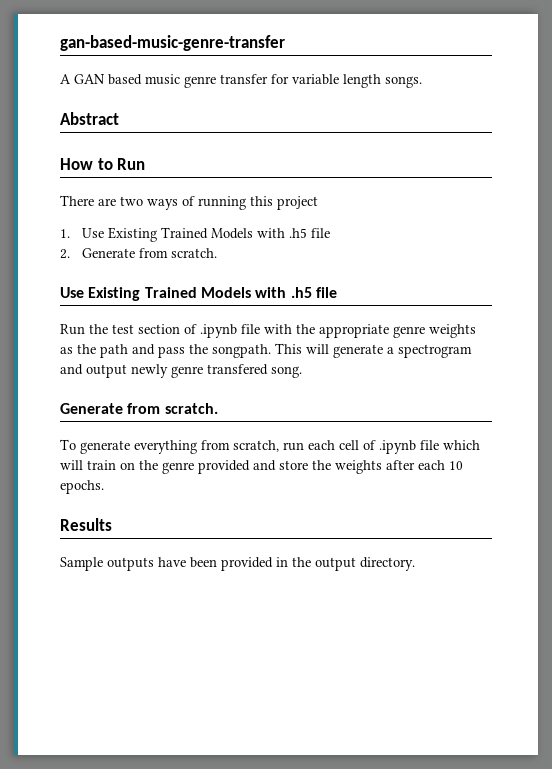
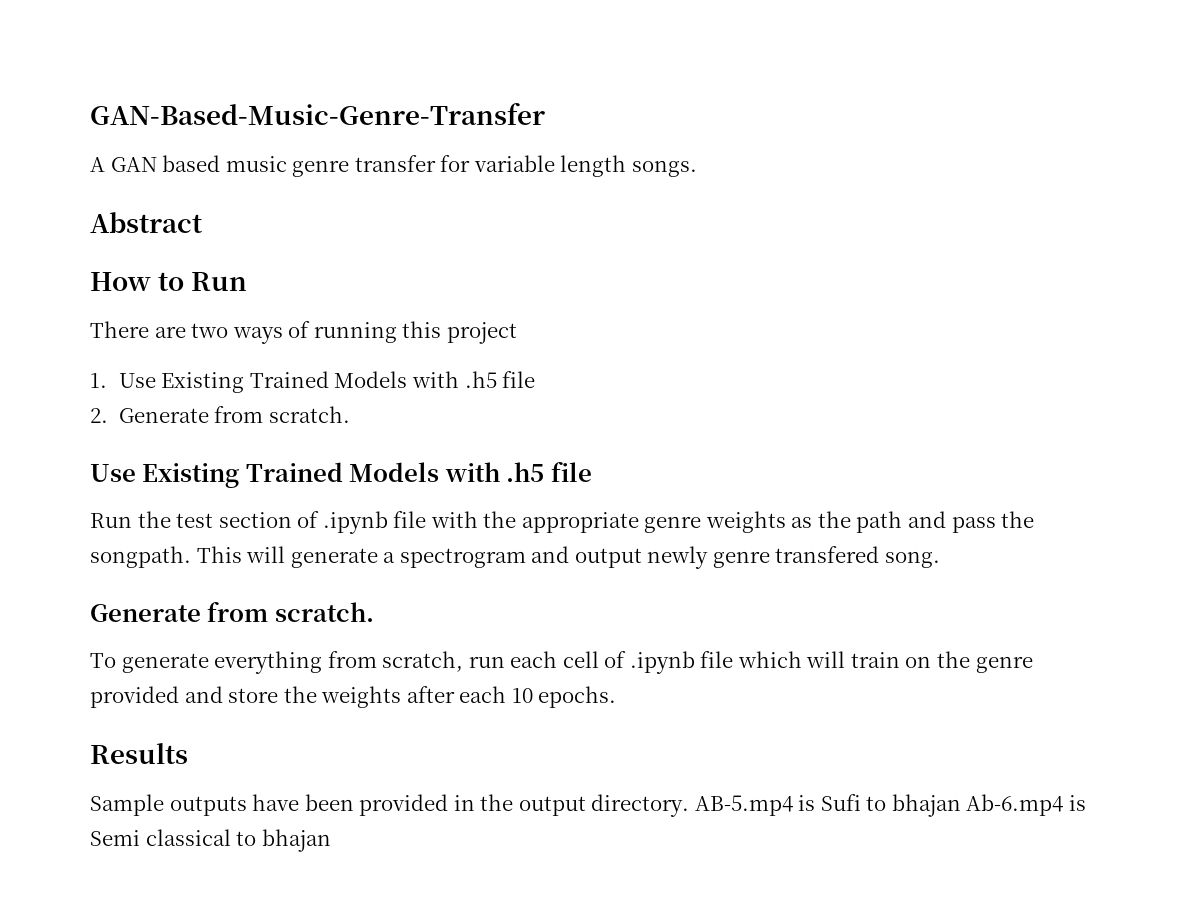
[60,35,285,51] gan-based-music-genre-transfer -> [90,103,545,125] GAN-Based-Music-Genre-Transfer
(415, 564) none -> [694,794,1087,817] [90,829,331,852] AB-5.mp4 is Sufi to bhajan Ab-6.mp4 is Semi classical to bhajan

